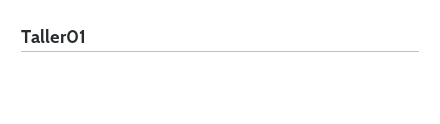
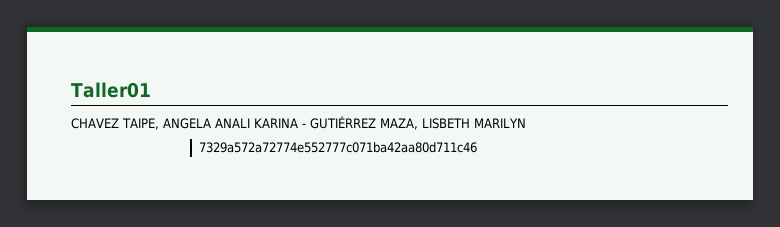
(86, 36) none -> [71,116,526,130] [199,142,478,153] // CHAVEZ TAIPE, ANGELA ANALI KARINA - GUTIÉRREZ MAZA, LISBETH MARILYN // 7329a572a72774e552777c071ba42aa80d711c46

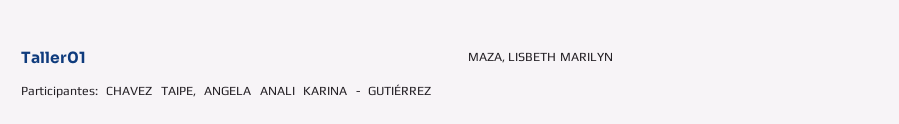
(151, 90) none -> [21,86,98,98] Participantes:
[199,142,478,153] // 7329a572a72774e552777c071ba42aa80d711c46 -> (613, 56) none

